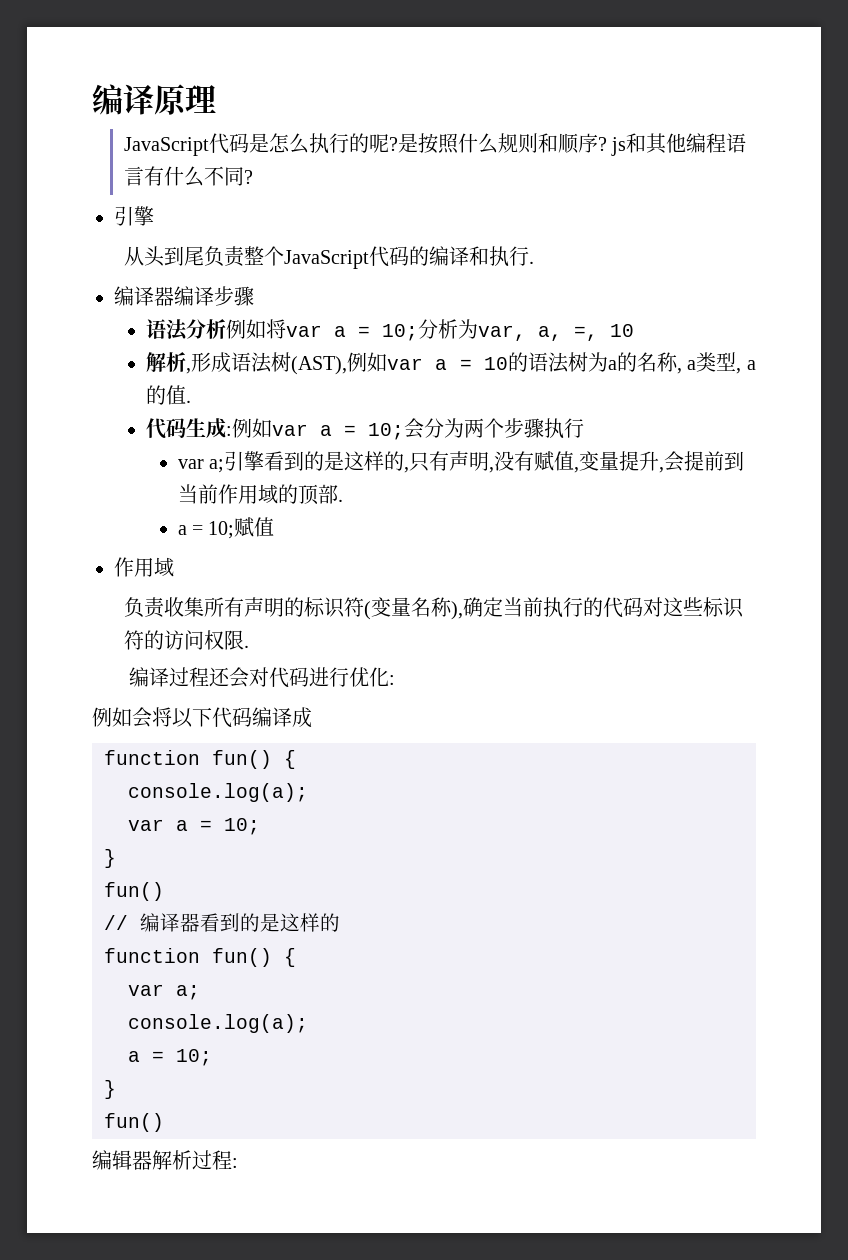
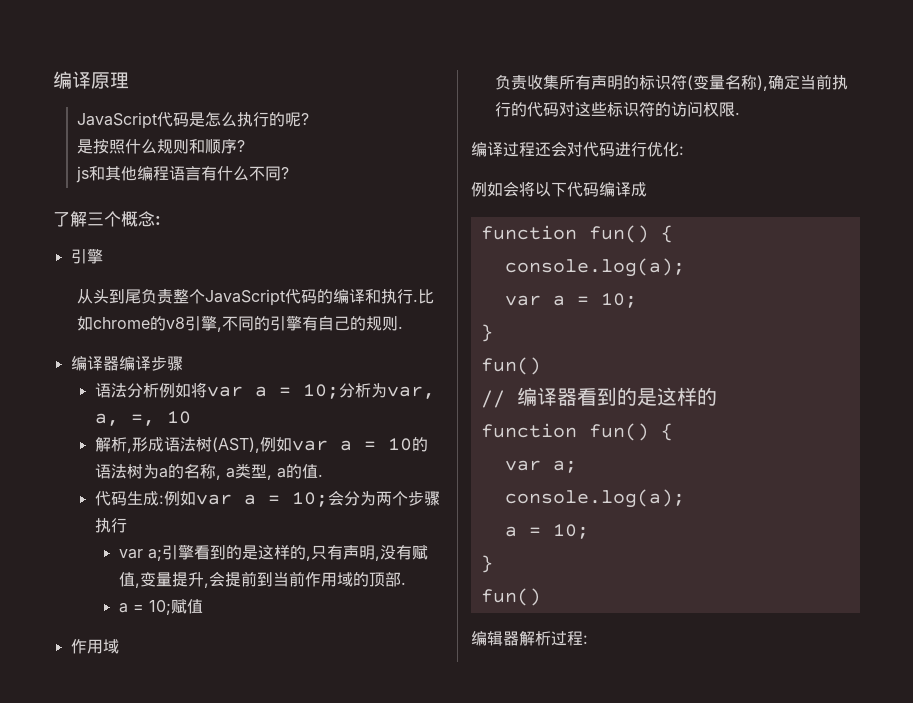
(398, 144) none -> (310, 119) //
(607, 144) none -> (246, 146) //
(253, 177) none -> [53,211,161,227] // 了解三个概念:
(534, 262) none -> [418,289,435,304] [77,316,404,332] 比如chrome的v8引擎,不同的引擎有自己的规则.

